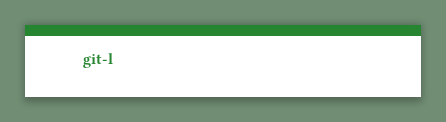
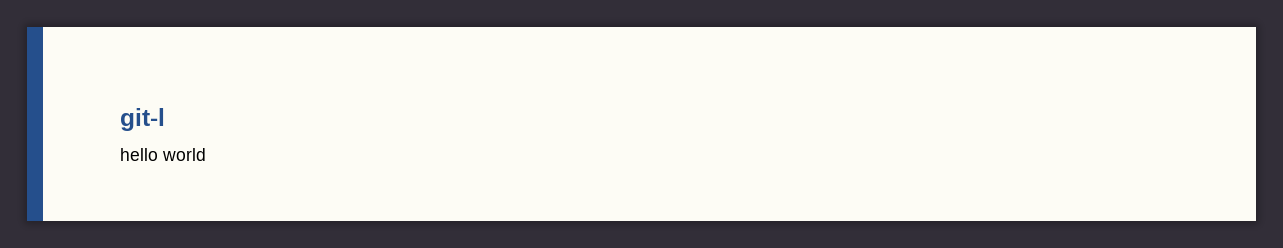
(113, 60) none -> [120,148,206,161] // hello world

